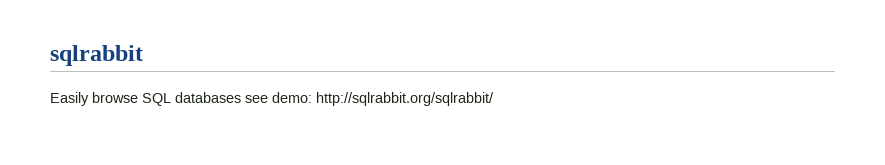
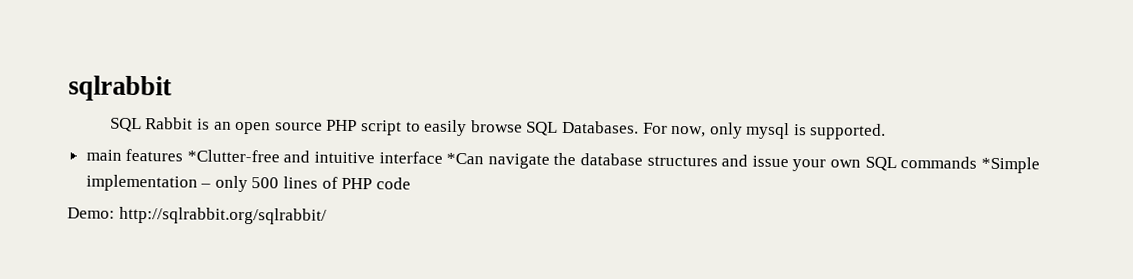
[50,92,312,106] Easily browse SQL databases see demo: -> [109,117,887,140] [85,148,1040,174] [85,174,411,193] [67,207,115,219] SQL Rabbit is an open source PHP script to easily browse SQL Databases. For now, only mysql is supported. // main features *Clutter-free and intuitive interface *Can navigate the database structures and issue your own SQL commands *Simple implementation – only 500 lines of PHP code // Demo:

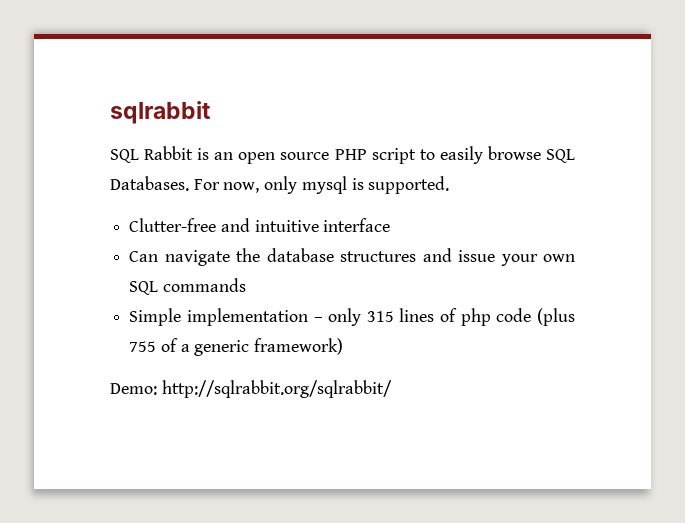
[85,148,280,163] main features *Clutter-free -> [129,218,217,232] Clutter-free
[446,152,485,165] *Can -> [129,251,159,262] // Can
[980,156,1040,174] *Simple -> [129,308,182,326] // Simple
[251,177,280,189] 500 -> [366,311,394,322] 315
[341,177,373,190] PHP -> [460,308,491,326] php
(411, 183) none -> [537,308,576,326] [129,338,344,356] (plus 755 of a generic framework)

